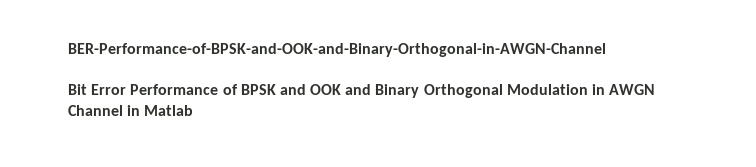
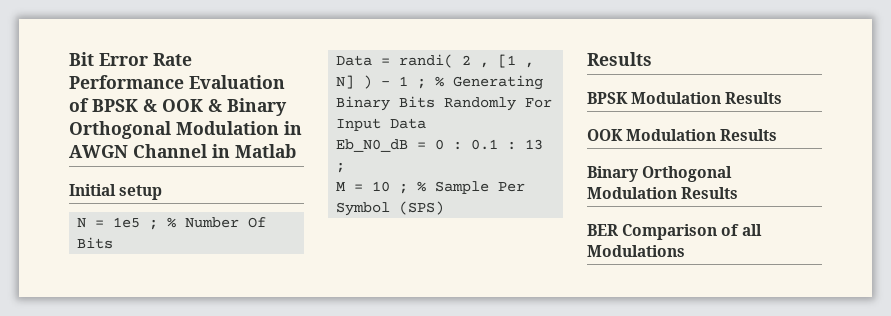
[68,43,606,57] BER-Performance-of-BPSK-and-OOK-and-Binary-Orthogonal-in-AWGN-Channel // -> (69, 59) none
[130,84,372,95] Performance of BPSK and OOK and -> [153,53,192,66] [69,75,285,89] [69,98,222,112] Rate Performance Evaluation of BPSK & OOK &
(194, 110) none -> [69,184,163,200] [76,217,266,230] [76,237,113,249] [335,54,534,68] [335,75,543,90] [335,96,552,111] [335,118,426,131] [335,139,543,152] [335,162,345,173] [335,181,525,194] [335,201,444,216] [587,52,652,66] [587,92,783,104] [587,129,778,141] [587,166,733,182] [587,187,739,199] [587,224,762,240] [587,245,685,257] // Initial setup // N = 1e5 ; % Number Of Bits // Data = randi( 2 , [1 , N] ) - 1 ; % Generating Binary Bits Randomly For Input Data // Eb_N0_dB = 0 : 0.1 : 13 ; // M = 10 ; % Sample Per Symbol (SPS) // Results // BPSK Modulation Results // OOK Modulation Results // Binary Orthogonal Modulation Results // BER Comparison of all Modulations

